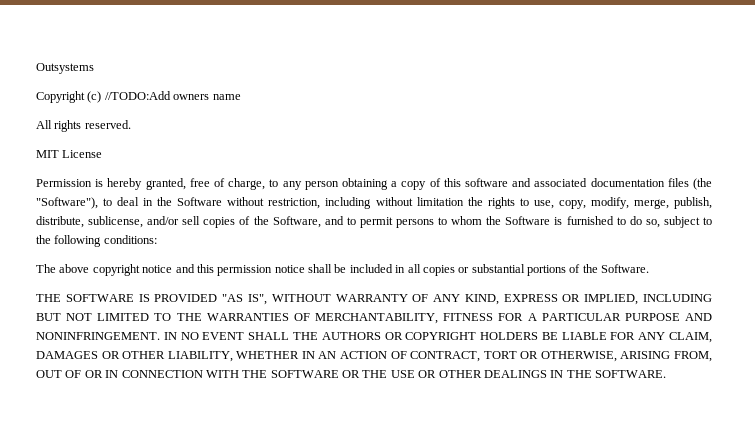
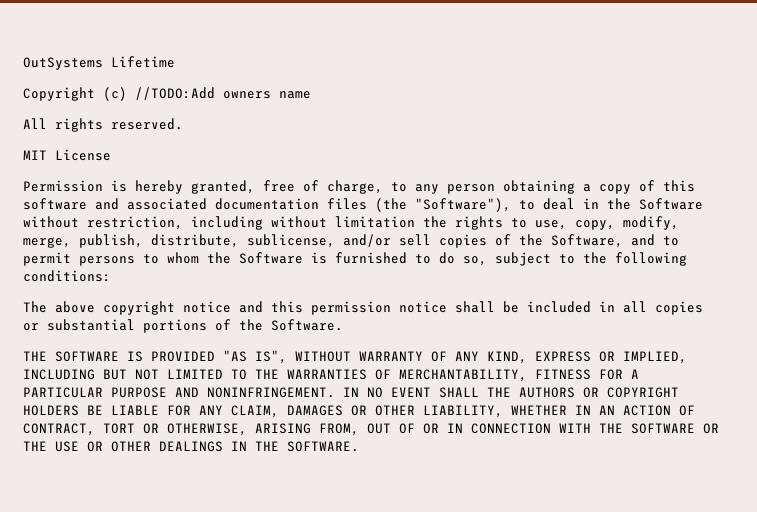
[36,63,94,74] Outsystems -> [23,56,175,70] OutSystems Lifetime

